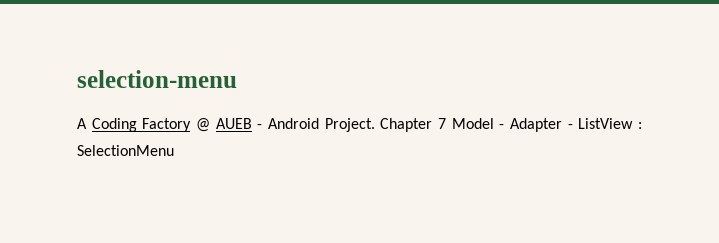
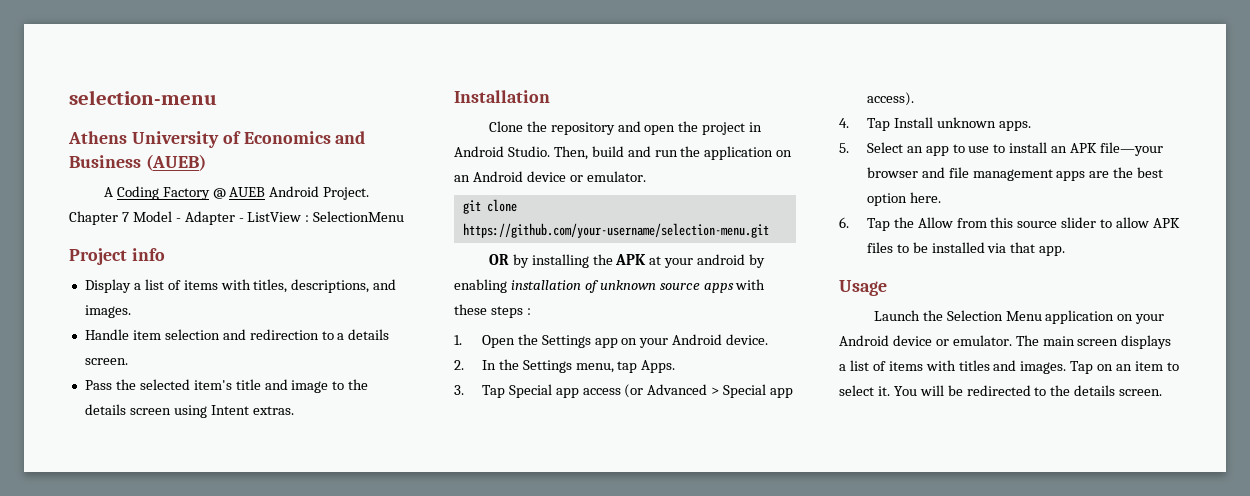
(237, 79) none -> [68,131,366,148] [69,154,206,171] // Athens University of Economics and Business (AUEB)
[257,124,263,129] - -> (266, 192) none
(174, 150) none -> [69,248,165,265] [84,279,397,293] [84,305,131,318] [84,329,390,340] [84,358,128,365] [84,379,369,393] [84,404,294,418] [454,90,550,103] [488,121,763,135] [454,146,793,160] [454,171,646,182] [462,199,517,214] [462,223,769,238] [488,254,766,268] [454,279,766,293] [454,304,531,318] [454,334,769,348] [454,359,676,373] [454,384,794,398] [866,92,914,106] [839,117,1031,131] [839,142,1163,156] [866,167,1164,181] [866,192,941,206] [839,217,1180,231] [866,242,1066,256] [839,280,887,296] [873,310,1165,324] [839,335,1172,349] [839,360,1179,374] [839,385,1163,396] // Project info // Display a list of items with titles, descriptions, and images. // Handle item selection and redirection to a details screen. // Pass the selected item's title and image to the details screen using Intent extras. // Installation // Clone the repository and open the project in Android Studio. Then, build and run the application on an Android device or emulator. // git clone https://github.com/your-username/selection-menu.git // OR by installing the APK at your android by enabling installation of unknown source apps with these steps : // 1. Open the Settings app on your Android device. // 2. In the Settings menu, tap Apps. // 3. Tap Special app access (or Advanced > Special app access). // 4. Tap Install unknown apps. // 5. Select an app to use to install an APK file—your browser and file management apps are the best option here. // 6. Tap the Allow from this source slider to allow APK files to be installed via that app. // Usage // Launch the Selection Menu application on your Android device or emulator. The main screen displays a list of items with titles and images. Tap on an item to select it. You will be redirected to the details screen.

